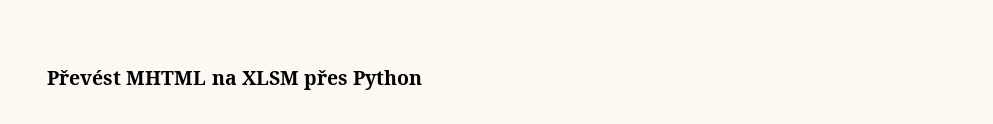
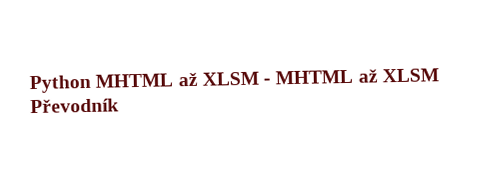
[47,70,423,90] Převést MHTML na XLSM přes Python -> [29,68,439,94] [30,98,119,114] Python MHTML až XLSM - MHTML až XLSM Převodník

